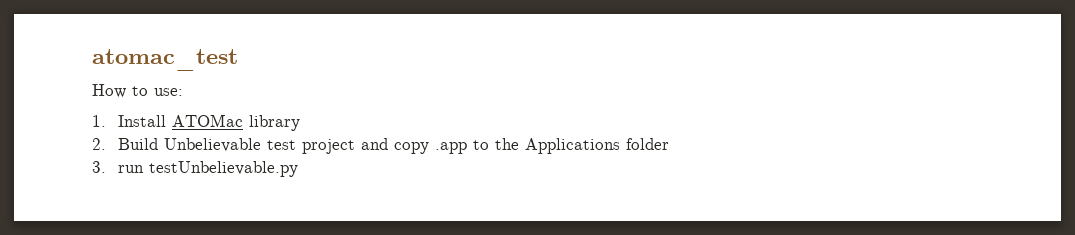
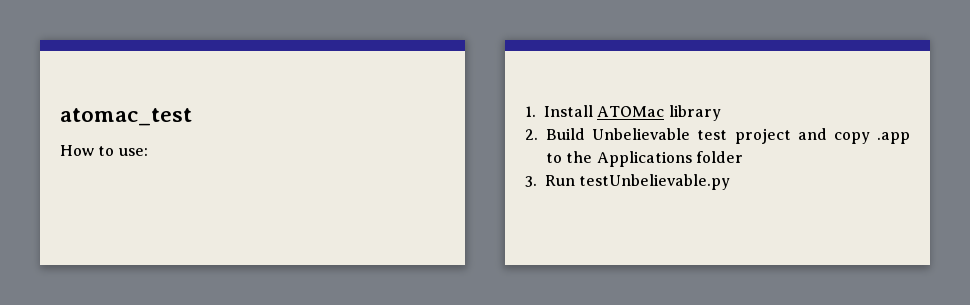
[117,165,144,173] run -> [545,175,575,186] Run

